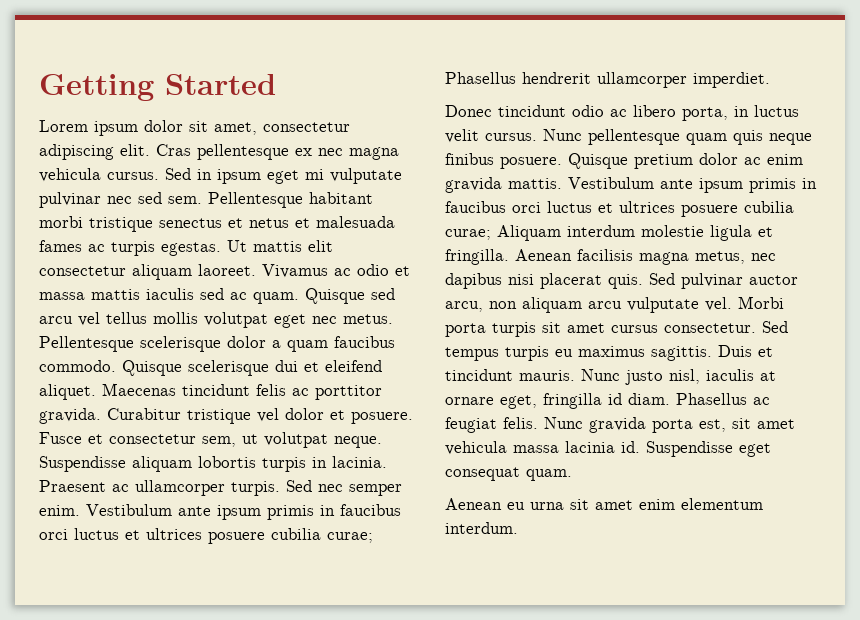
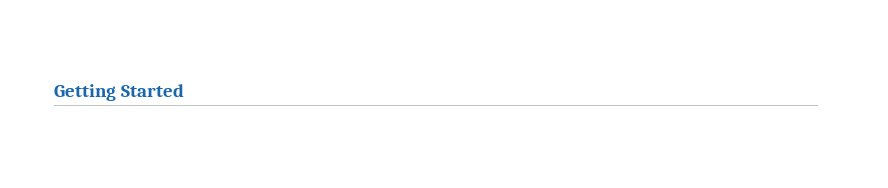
[39,120,350,136] [39,144,399,160] [39,168,402,184] [39,192,373,208] [39,216,395,232] [39,240,333,256] [39,264,410,280] [39,288,395,304] [39,312,393,328] [39,336,395,352] [39,360,382,376] [39,383,382,400] [39,408,413,424] [39,432,382,448] [39,456,387,472] [39,480,402,496] [39,504,401,520] [39,528,373,544] [445,72,770,88] [445,105,799,121] [445,129,812,145] [445,153,803,169] [445,177,817,193] [445,201,794,217] [445,225,773,241] [445,249,776,265] [445,273,798,289] [445,296,784,313] [445,321,788,337] [445,345,773,361] [445,369,776,385] [445,393,770,409] [445,417,795,433] [445,441,771,457] [445,467,572,481] [445,498,763,510] [445,522,518,534] // Lorem ipsum dolor sit amet, consectetur adipiscing elit. Cras pellentesque ex nec magna vehicula cursus. Sed in ipsum eget mi vulputate pulvinar nec sed sem. Pellentesque habitant morbi tristique senectus et netus et malesuada fames ac turpis egestas. Ut mattis elit consectetur aliquam laoreet. Vivamus ac odio et massa mattis iaculis sed ac quam. Quisque sed arcu vel tellus mollis volutpat eget nec metus. Pellentesque scelerisque dolor a quam faucibus commodo. Quisque scelerisque dui et eleifend aliquet. Maecenas tincidunt felis ac porttitor gravida. Curabitur tristique vel dolor et posuere. Fusce et consectetur sem, ut volutpat neque. Suspendisse aliquam lobortis turpis in lacinia. Praesent ac ullamcorper turpis. Sed nec semper enim. Vestibulum ante ipsum primis in faucibus orci luctus et ultrices posuere cubilia curae; Phasellus hendrerit ullamcorper imperdiet. // Donec tincidunt odio ac libero porta, in luctus velit cursus. Nunc pellentesque quam quis neque finibus posuere. Quisque pretium dolor ac enim gravida mattis. Vestibulum ante ipsum primis in faucibus orci luctus et ultrices posuere cubilia curae; Aliquam interdum molestie ligula et fringilla. Aenean facilisis magna metus, nec dapibus nisi placerat quis. Sed pulvinar auctor arcu, non aliquam arcu vulputate vel. Morbi porta turpis sit amet cursus consectetur. Sed tempus turpis eu maximus sagittis. Duis et tincidunt mauris. Nunc justo nisl, iaculis at ornare eget, fringilla id diam. Phasellus ac feugiat felis. Nunc gravida porta est, sit amet vehicula massa lacinia id. Suspendisse eget consequat quam. // Aenean eu urna sit amet enim elementum interdum. -> (184, 90) none

